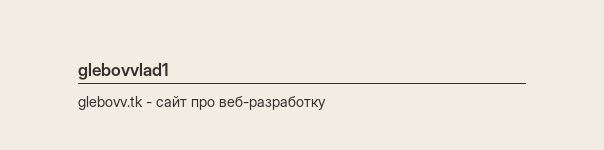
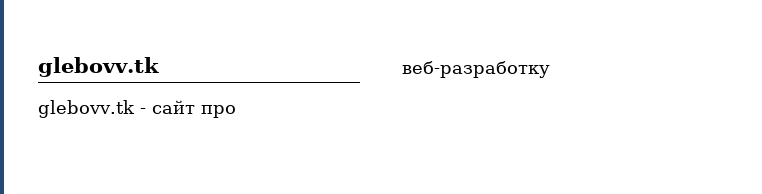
[78,63,168,80] glebovvlad1 -> [38,57,159,77] glebovv.tk

